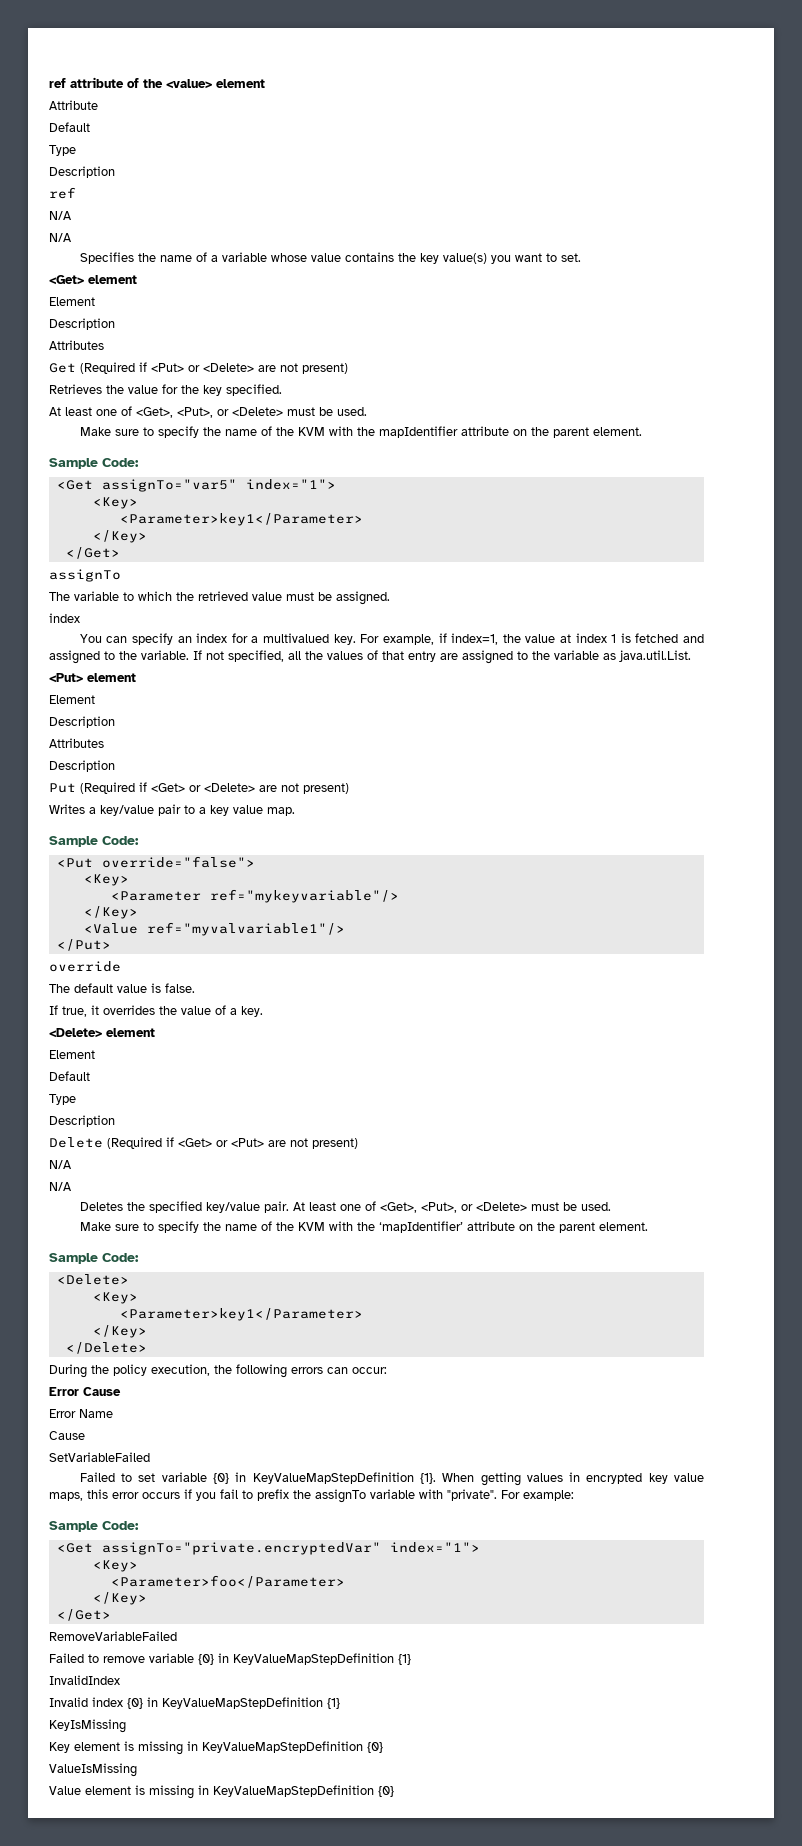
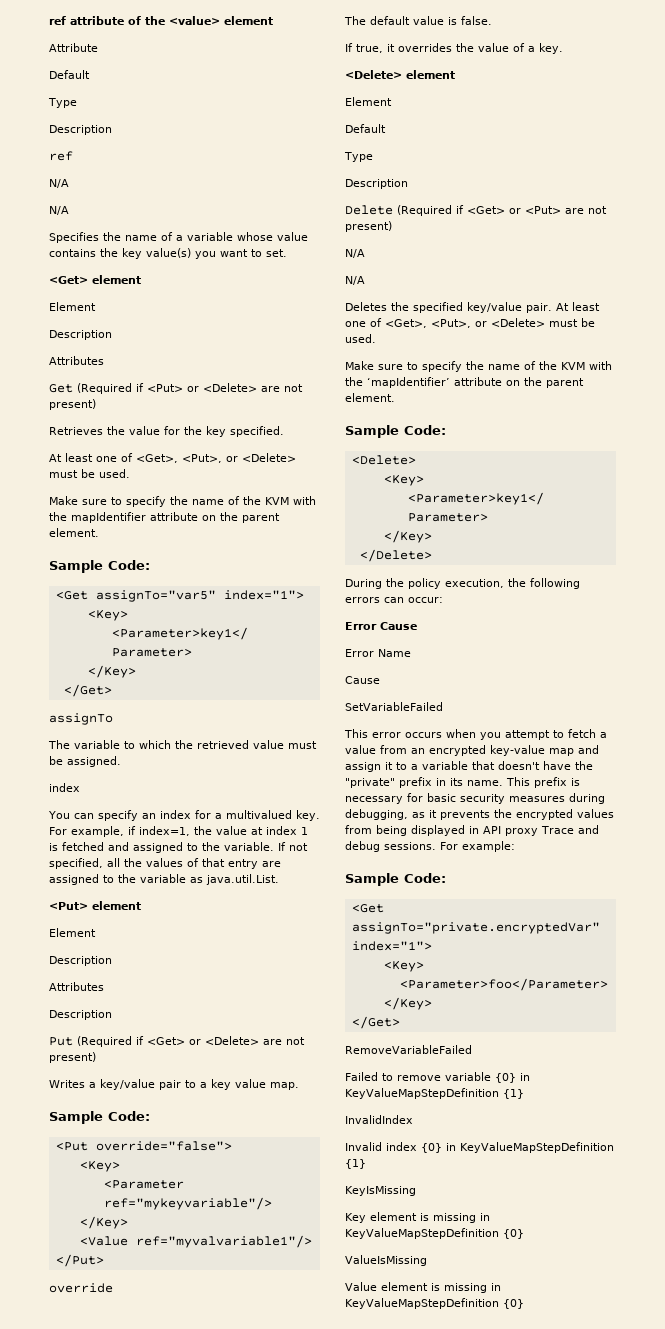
[79,1472,704,1486] [49,1489,497,1503] Failed to set variable {0} in KeyValueMapStepDefinition {1}. When getting values in encrypted key value maps, this error occurs if you fail to prefix the assignTo variable with "private". -> [344,729,607,740] [345,745,599,756] [345,761,593,772] [345,777,580,788] [345,793,605,804] [345,809,614,820] [345,825,599,836] [345,841,436,852] This error occurs when you attempt to fetch a value from an encrypted key-value map and assign it to a variable that doesn't have the "private" prefix in its name. This prefix is necessary for basic security measures during debugging, as it prevents the encrypted values from being displayed in API proxy Trace and debug sessions.

